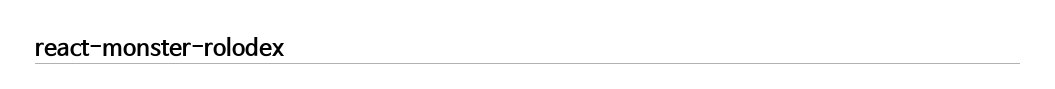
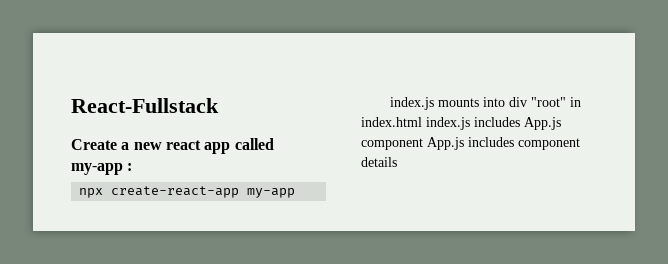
[35,36,285,57] react-monster-rolodex -> [71,98,219,113] [71,138,274,154] [71,163,133,175] [79,186,296,198] [389,97,581,110] [361,117,561,130] [361,137,580,150] [361,157,397,167] React-Fullstack // Create a new react app called my-app : // npx create-react-app my-app // index.js mounts into div "root" in index.html index.js includes App.js component App.js includes component details

